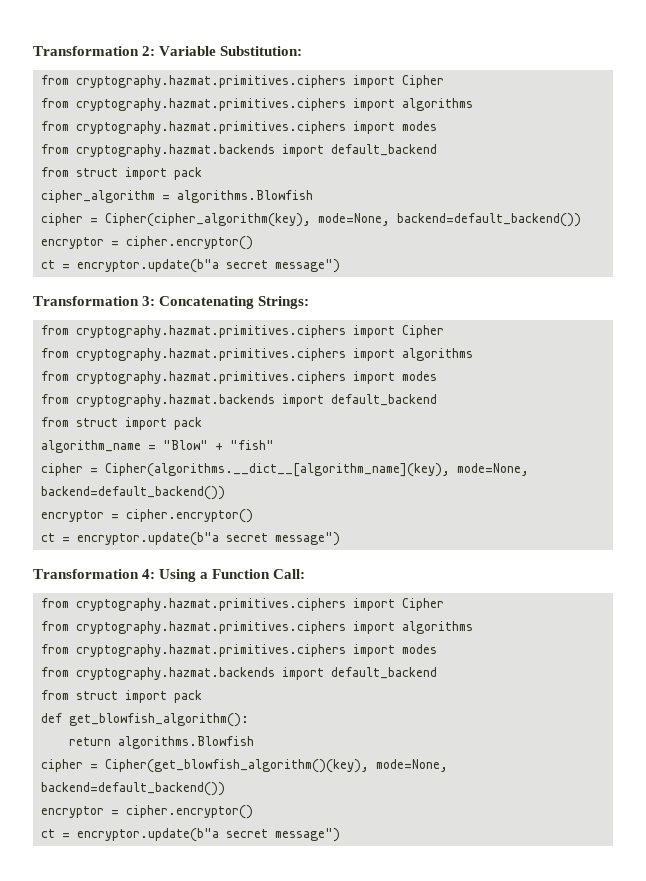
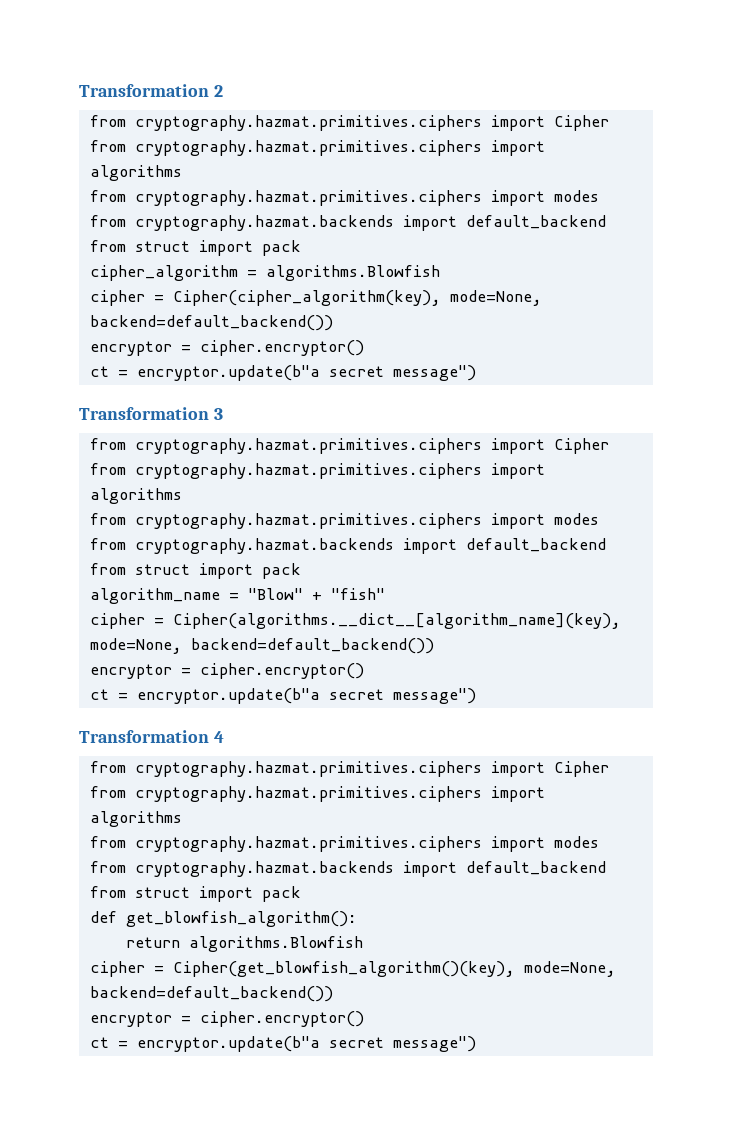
[33,46,303,56] Transformation 2: Variable Substitution: -> [79,84,223,97] Transformation 2
[142,296,310,309] 3: Concatenating Strings: -> [213,408,223,420] 3
[142,569,306,582] 4: Using a Function Call: -> [213,731,224,743] 4

